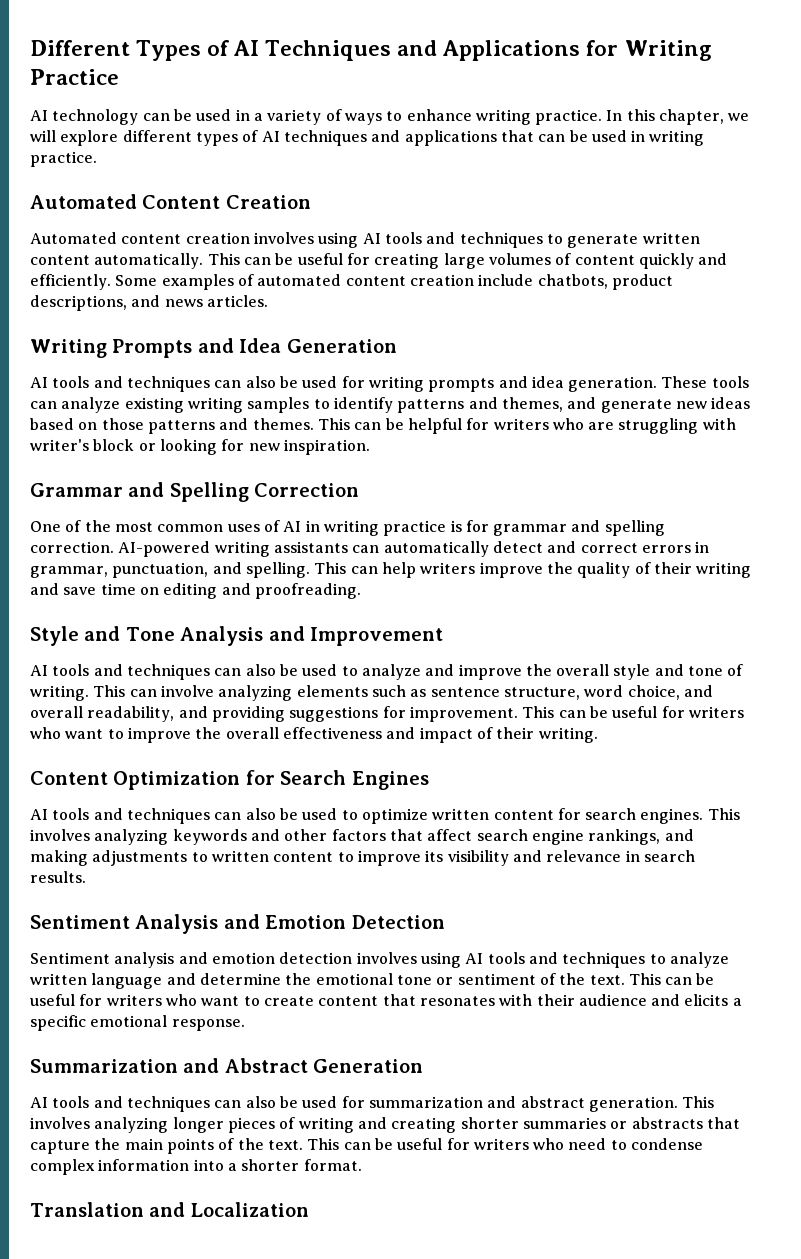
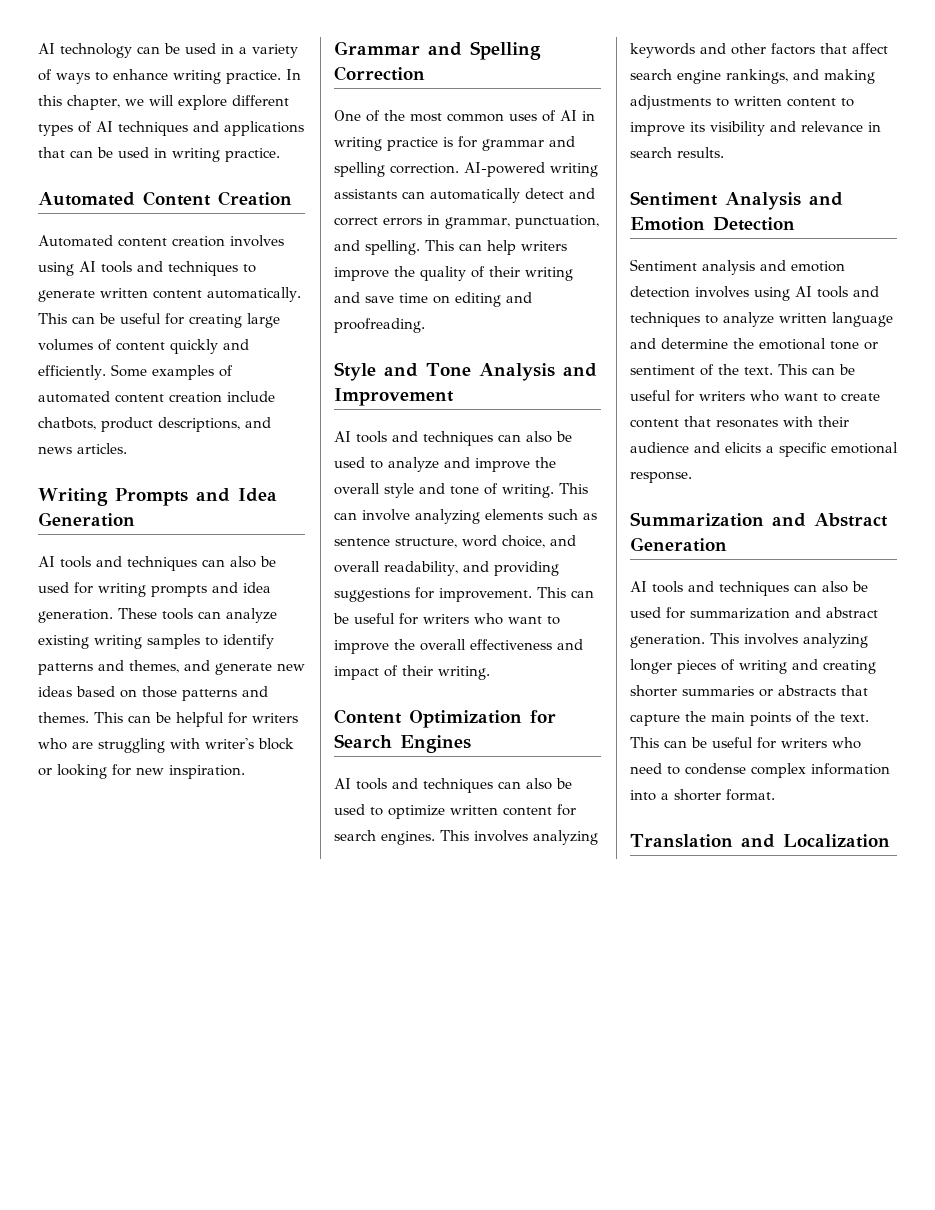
[30,40,712,61] [30,69,119,85] Different Types of AI Techniques and Applications for Writing Practice // -> (38, 48) none

